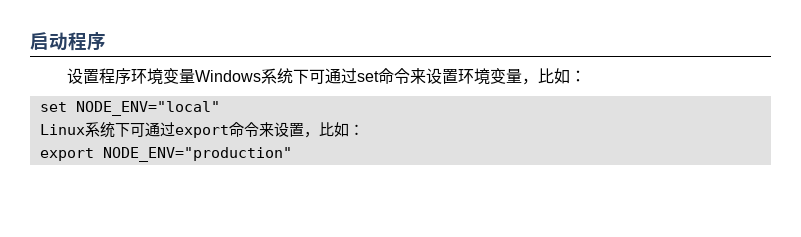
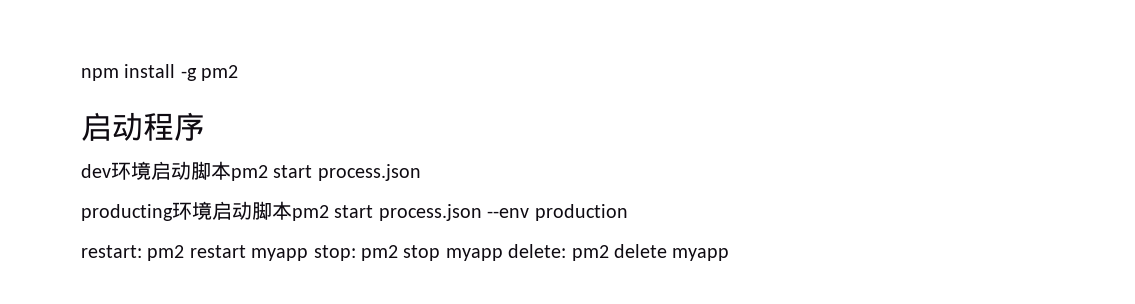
[30,32,106,51] [66,68,586,85] [39,101,220,116] [39,122,364,138] [39,147,292,162] 启动程序 // 设置程序环境变量Windows系统下可通过set命令来设置环境变量，比如： // set NODE_ENV="local" // Linux系统下可通过export命令来设置，比如： // export NODE_ENV="production" -> [81,64,239,81] [81,112,205,141] [81,161,421,181] [81,201,628,221] [81,244,730,261] npm install -g pm2 // 启动程序 // dev环境启动脚本pm2 start process.json // producting环境启动脚本pm2 start process.json --env production // restart: pm2 restart myapp stop: pm2 stop myapp delete: pm2 delete myapp

